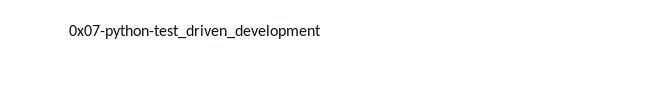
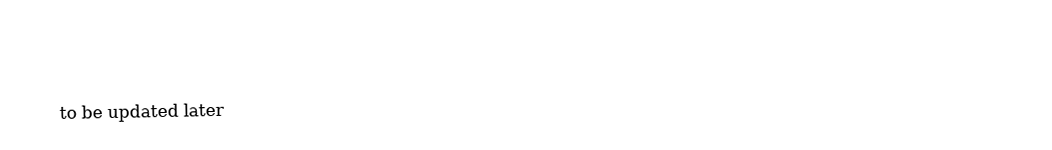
[69,25,321,39] 0x07-python-test_driven_development -> [59,102,225,123] to be updated later

